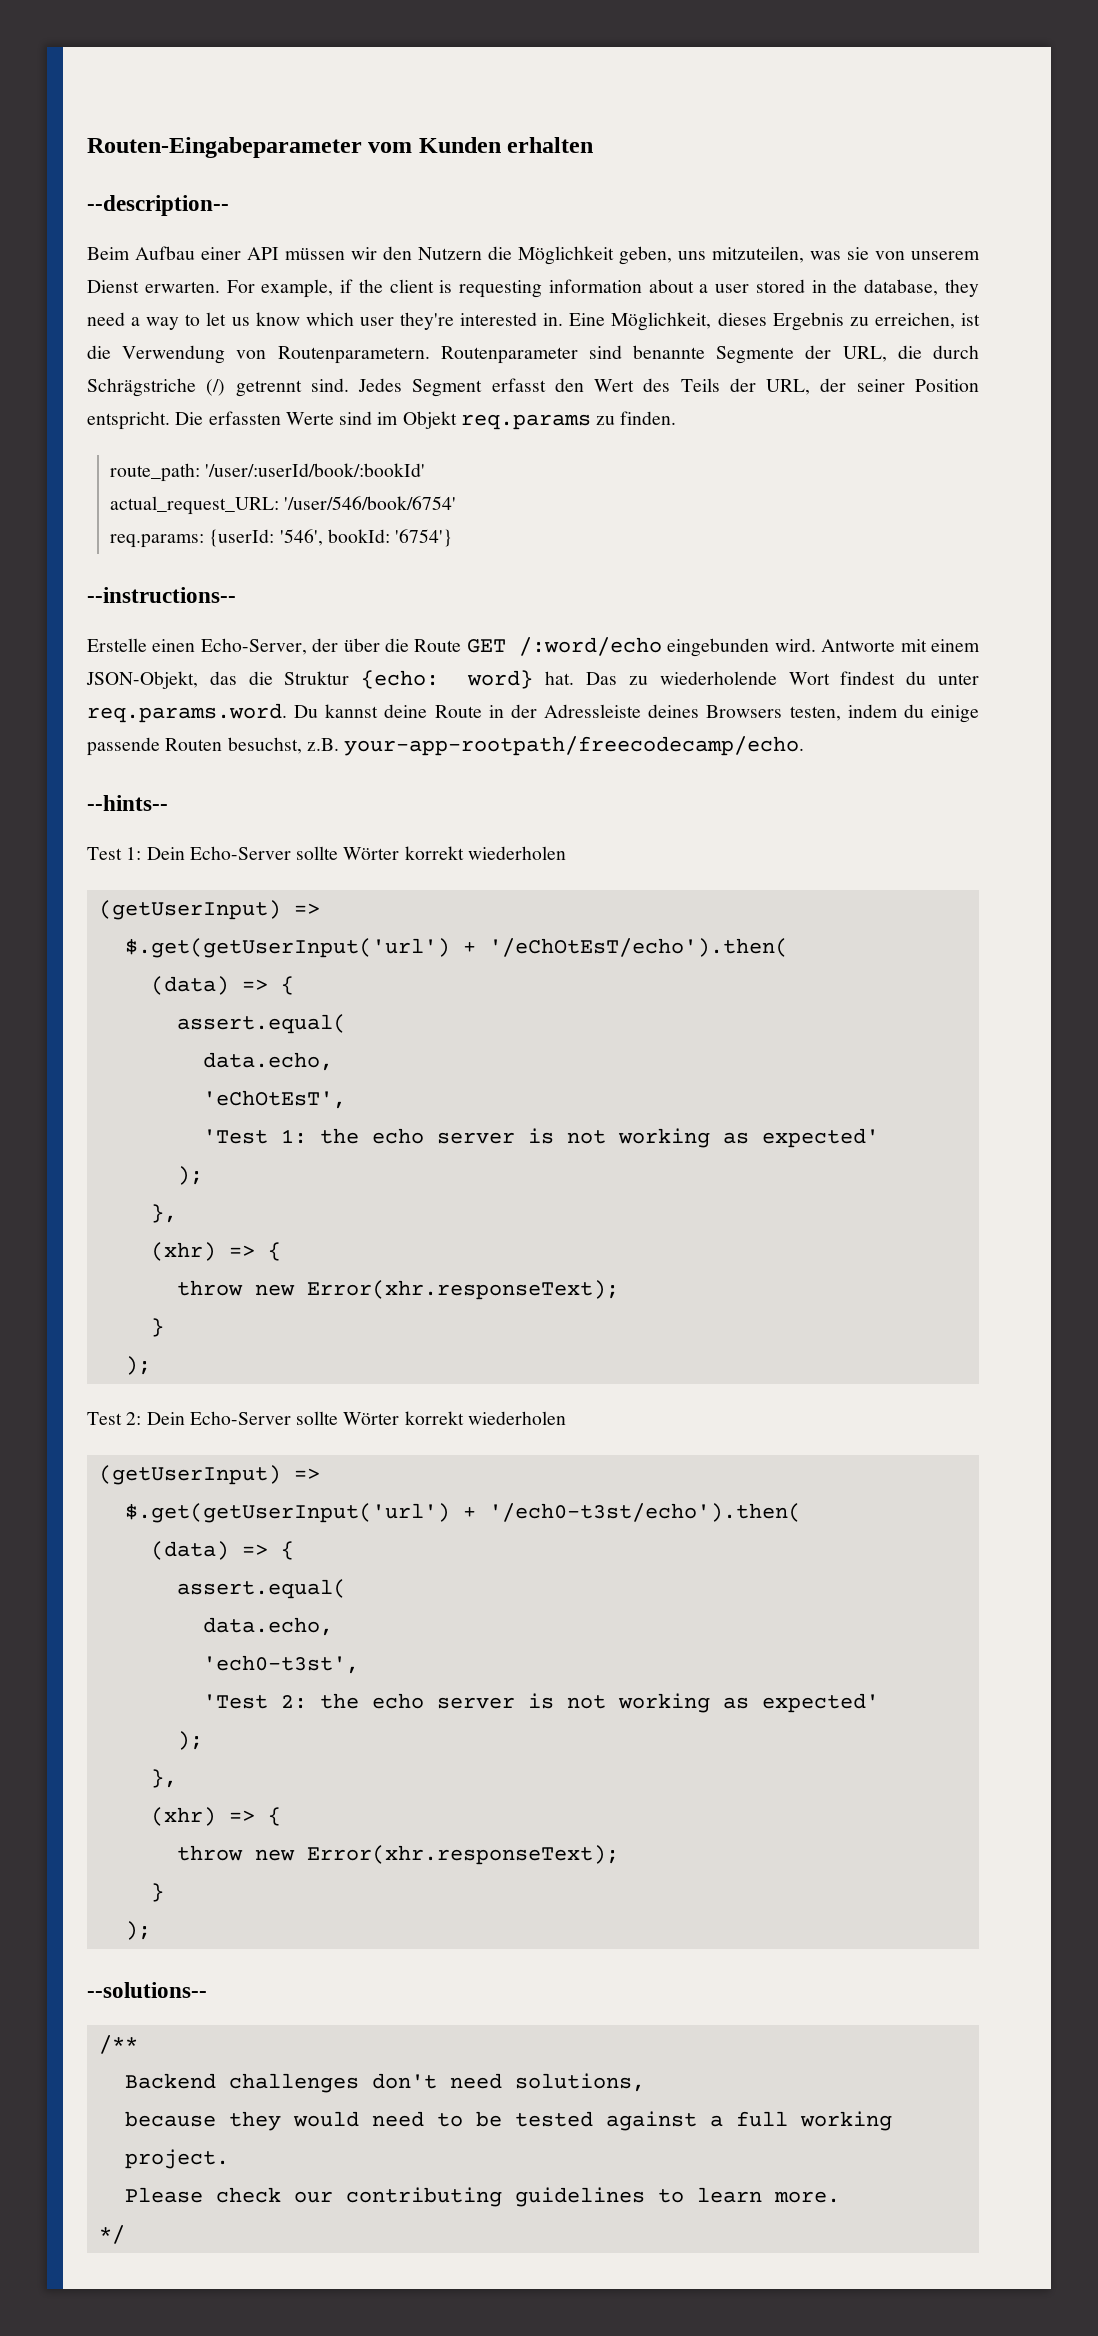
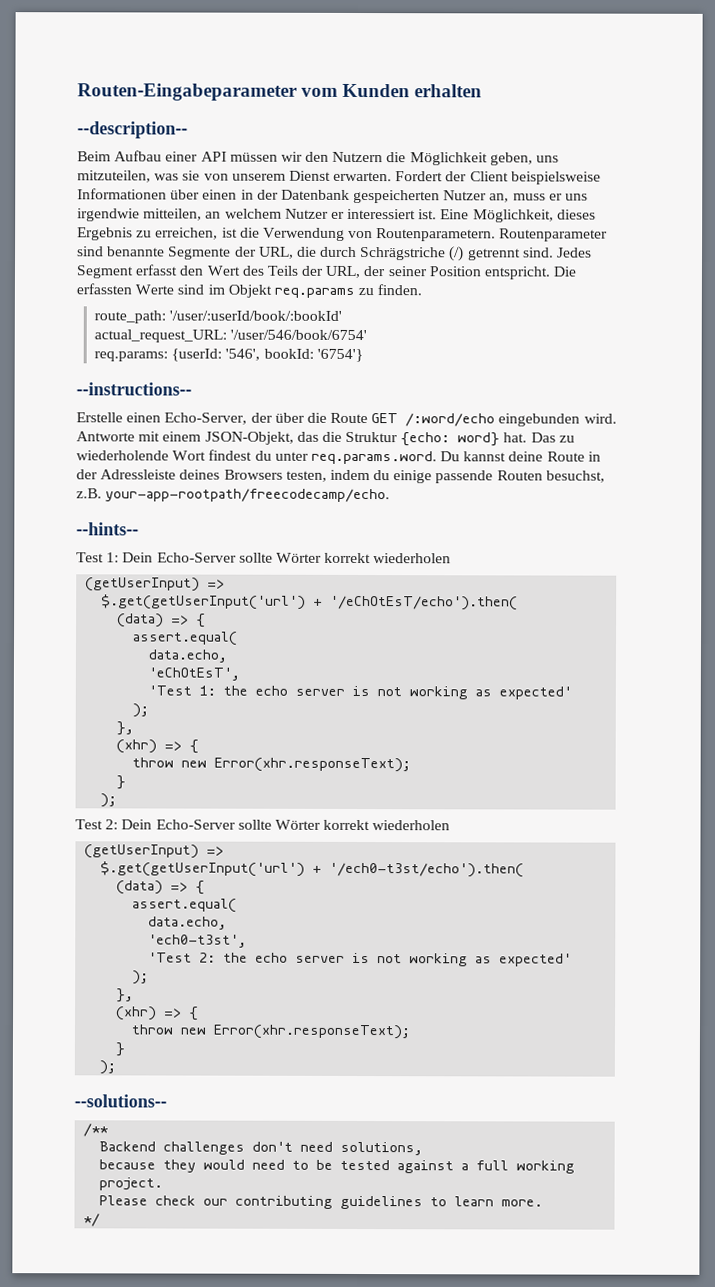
[226,279,979,298] [87,312,564,330] For example, if the client is requesting information about a user stored in the database, they need a way to let us know which user they're interested in. -> [395,171,601,185] [77,188,589,204] [77,208,438,222] Fordert der Client beispielsweise Informationen über einen in der Datenbank gespeicherten Nutzer an, muss er uns irgendwie mitteilen, an welchem Nutzer er interessiert ist.

